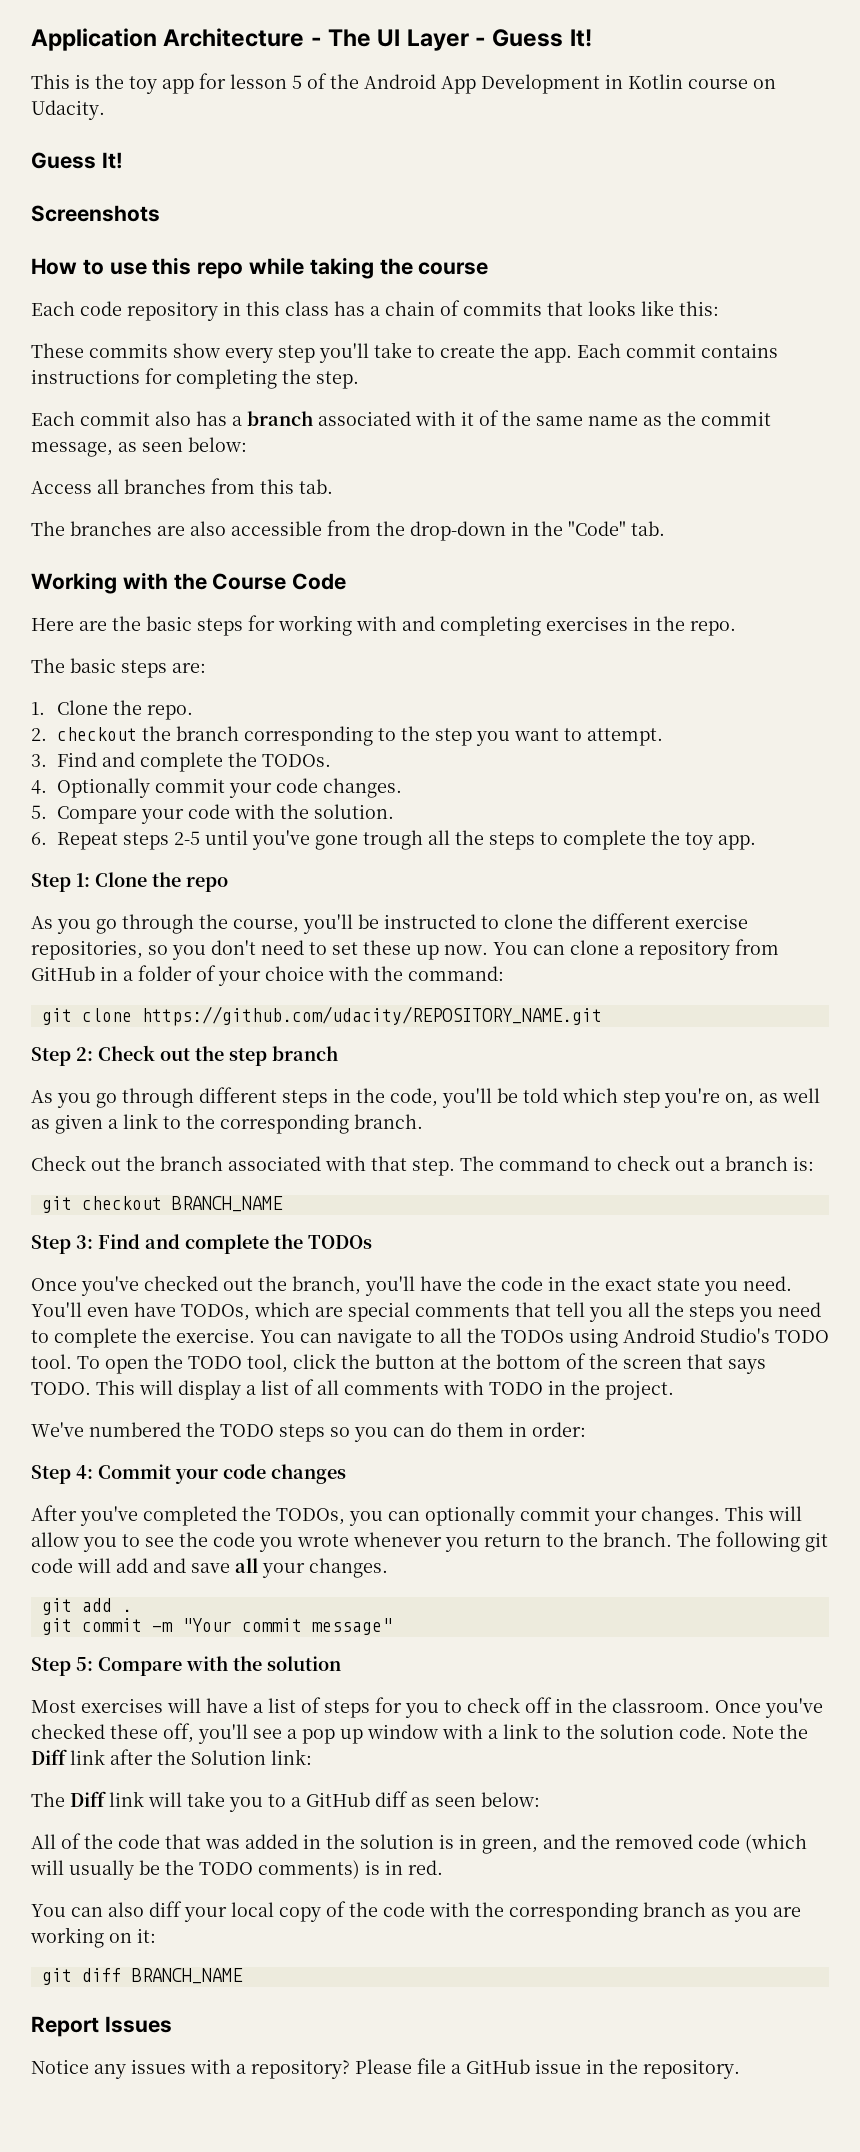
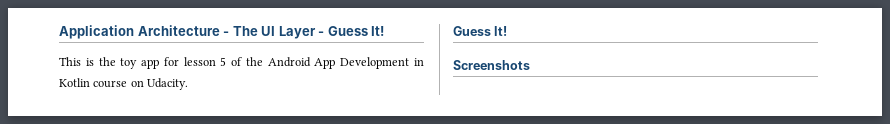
[31,257,489,279] [31,300,719,321] [31,342,778,363] [31,368,359,389] [31,410,771,426] [31,437,247,457] [31,478,333,494] [31,520,665,541] [31,572,347,594] [31,615,736,636] [31,658,206,678] [31,700,194,720] [31,726,664,746] [31,752,332,772] [31,778,403,798] [31,804,395,824] [31,830,757,850] [31,872,228,892] [31,913,748,934] [31,939,779,960] [31,965,504,986] [41,1006,602,1026] [31,1045,338,1066] [31,1087,820,1108] [31,1113,423,1134] [31,1155,814,1176] [41,1196,283,1213] [31,1234,372,1254] [31,1275,792,1296] [31,1302,821,1322] [31,1328,829,1348] [31,1353,766,1374] [31,1379,674,1400] [31,1422,586,1442] [31,1464,346,1484] [31,1505,802,1526] [31,1531,828,1552] [31,1558,388,1578] [41,1598,132,1615] [41,1618,392,1635] [31,1656,341,1676] [31,1697,823,1718] [31,1723,808,1744] [31,1749,312,1765] [31,1791,540,1812] [31,1833,807,1854] [30,1860,443,1880] [31,1901,801,1922] [30,1927,156,1948] [41,1968,243,1985] [31,2016,172,2037] [31,2058,740,2079] // How to use this repo while taking the course // Each code repository in this class has a chain of commits that looks like this: // These commits show every step you'll take to create the app. Each commit contains instructions for completing the step. // Each commit also has a branch associated with it of the same name as the commit message, as seen below: // Access all branches from this tab. // The branches are also accessible from the drop-down in the "Code" tab. // Working with the Course Code // Here are the basic steps for working with and completing exercises in the repo. // The basic steps are: // 1. Clone the repo. // 2. checkout the branch corresponding to the step you want to attempt. // 3. Find and complete the TODOs. // 4. Optionally commit your code changes. // 5. Compare your code with the solution. // 6. Repeat steps 2-5 until you've gone trough all the steps to complete the toy app. // Step 1: Clone the repo // As you go through the course, you'll be instructed to clone the different exercise repositories, so you don't need to set these up now. You can clone a repository from GitHub in a folder of your choice with the command: // git clone https://github.com/udacity/REPOSITORY_NAME.git // Step 2: Check out the step branch // As you go through different steps in the code, you'll be told which step you're on, as well as given a link to the corresponding branch. // Check out the branch associated with that step. The command to check out a branch is: // git checkout BRANCH_NAME // Step 3: Find and complete the TODOs // Once you've checked out the branch, you'll have the code in the exact state you need. You'll even have TODOs, which are special comments that tell you all the steps you need to complete the exercise. You can navigate to all the TODOs using Android Studio's TODO tool. To open the TODO tool, click the button at the bottom of the screen that says TODO. This will display a list of all comments with TODO in the project. // We've numbered the TODO steps so you can do them in order: // Step 4: Commit your code changes // After you've completed the TODOs, you can optionally commit your changes. This will allow you to see the code you wrote whenever you return to the branch. The following git code will add and save all your changes. // git add . // git commit -m "Your commit message" // Step 5: Compare with the solution // Most exercises will have a list of steps for you to check off in the classroom. Once you've checked these off, you'll see a pop up window with a link to the solution code. Note the Diff link after the Solution link: // The Diff link will take you to a GitHub diff as seen below: // All of the code that was added in the solution is in green, and the removed code (which will usually be the TODO comments) is in red. // You can also diff your local copy of the code with the corresponding branch as you are working on it: // git diff BRANCH_NAME // Report Issues // Notice any issues with a repository? Please file a GitHub issue in the repository. -> (530, 65) none

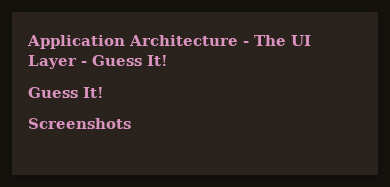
[59,57,425,69] [59,78,189,90] // This is the toy app for lesson 5 of the Android App Development in Kotlin course on Udacity. -> (168, 60) none

